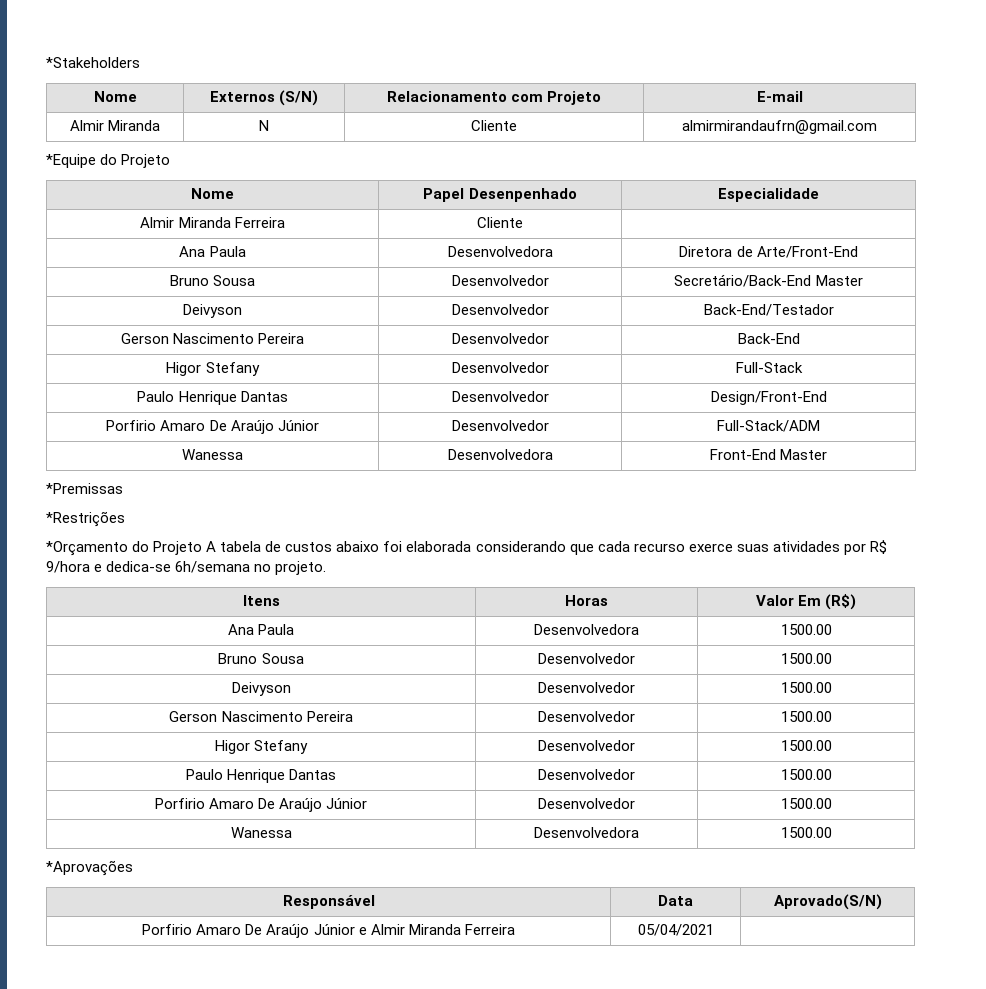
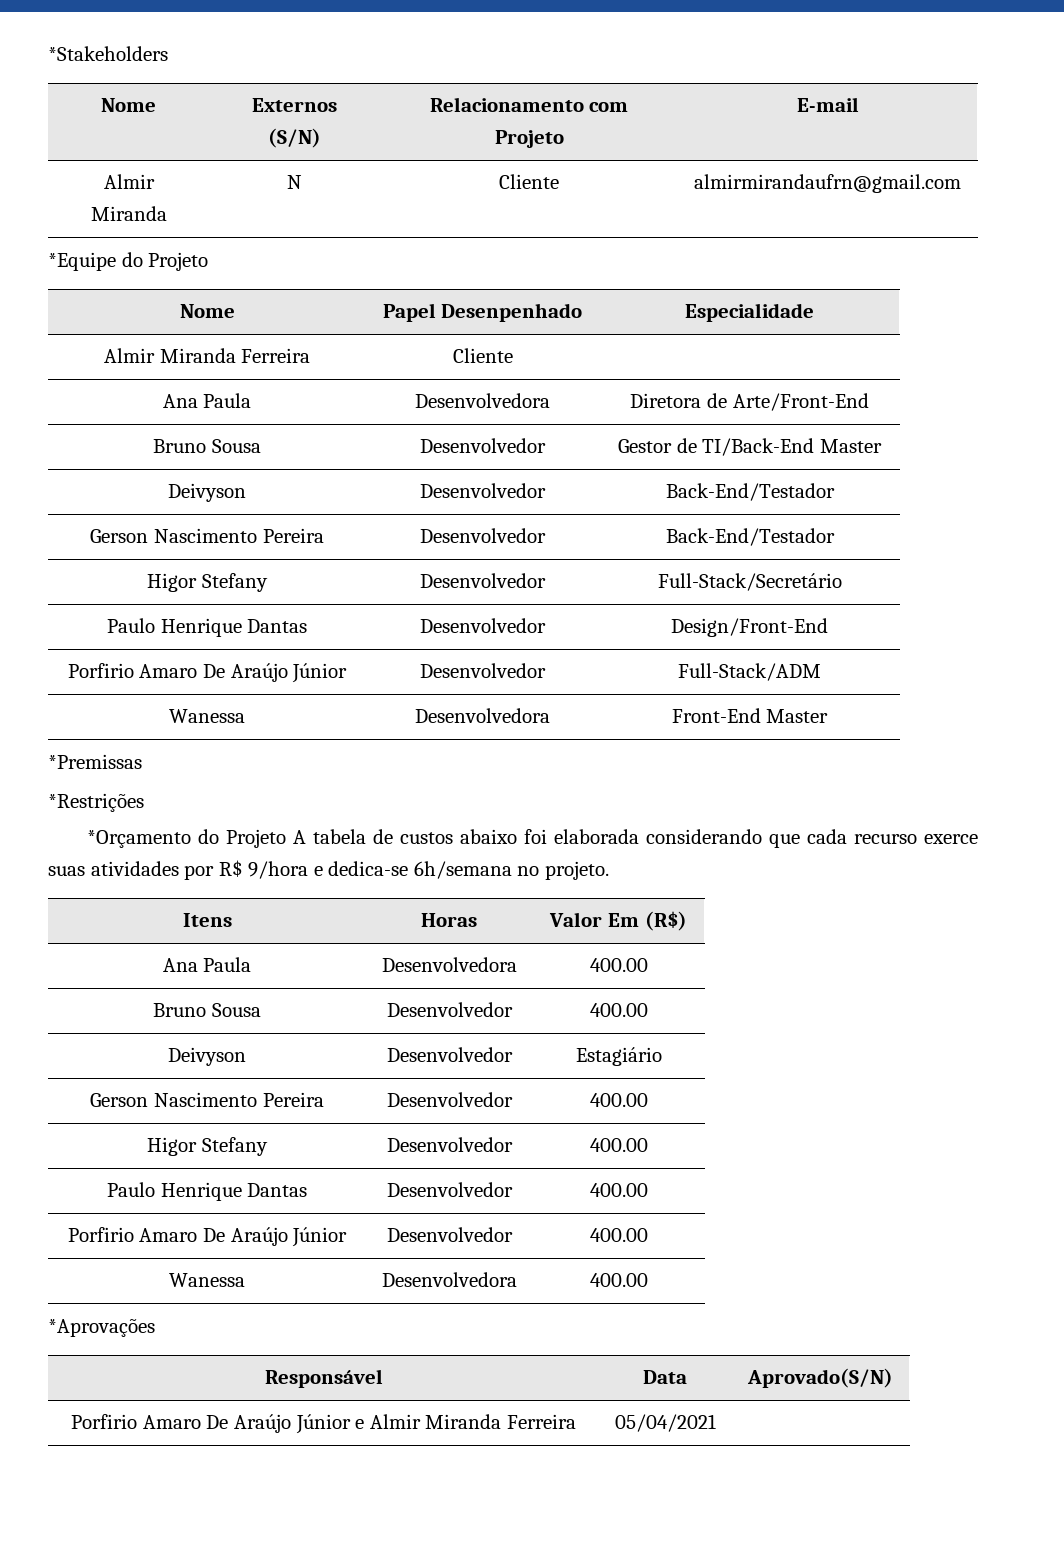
[674,274,812,287] Secretário/Back-End -> [618,438,815,456] Gestor de TI/Back-End
[737,333,800,344] [166,362,260,376] [451,362,549,373] [735,362,803,373] Back-End // Higor Stefany | Desenvolvedor | Full-Stack -> [665,528,835,546] [147,573,268,592] [420,573,546,588] [657,573,842,591] Back-End/Testador // Higor Stefany | Desenvolvedor | Full-Stack/Secretário
[780,624,832,635] [218,653,304,664] [538,653,635,664] [780,653,832,664] [231,682,291,696] [538,682,635,693] [780,682,832,693] [169,711,353,722] [538,711,635,722] [780,711,832,722] [214,740,309,754] [538,740,635,751] [780,740,832,751] [185,769,337,783] [538,769,635,780] [780,769,832,780] [154,798,368,812] [538,798,635,809] [780,798,832,809] [230,827,292,838] [534,827,639,838] [780,827,832,838] 1500.00 // Bruno Sousa | Desenvolvedor | 1500.00 // Deivyson | Desenvolvedor | 1500.00 // Gerson Nascimento Pereira | Desenvolvedor | 1500.00 // Higor Stefany | Desenvolvedor | 1500.00 // Paulo Henrique Dantas | Desenvolvedor | 1500.00 // Porfirio Amaro De Araújo Júnior | Desenvolvedor | 1500.00 // Wanessa | Desenvolvedora | 1500.00 -> [589,958,648,972] [153,1003,261,1017] [386,1002,513,1017] [589,1003,648,1017] [168,1047,246,1066] [386,1047,513,1062] [575,1047,662,1066] [90,1092,324,1107] [386,1092,513,1107] [589,1093,648,1107] [147,1137,268,1156] [386,1137,513,1152] [589,1138,648,1152] [106,1182,308,1201] [386,1182,513,1197] [589,1183,648,1197] [67,1227,348,1247] [386,1227,513,1242] [589,1228,648,1242] [169,1273,245,1287] [381,1272,517,1287] [589,1273,648,1287] 400.00 // Bruno Sousa | Desenvolvedor | 400.00 // Deivyson | Desenvolvedor | Estagiário // Gerson Nascimento Pereira | Desenvolvedor | 400.00 // Higor Stefany | Desenvolvedor | 400.00 // Paulo Henrique Dantas | Desenvolvedor | 400.00 // Porfirio Amaro De Araújo Júnior | Desenvolvedor | 400.00 // Wanessa | Desenvolvedora | 400.00

